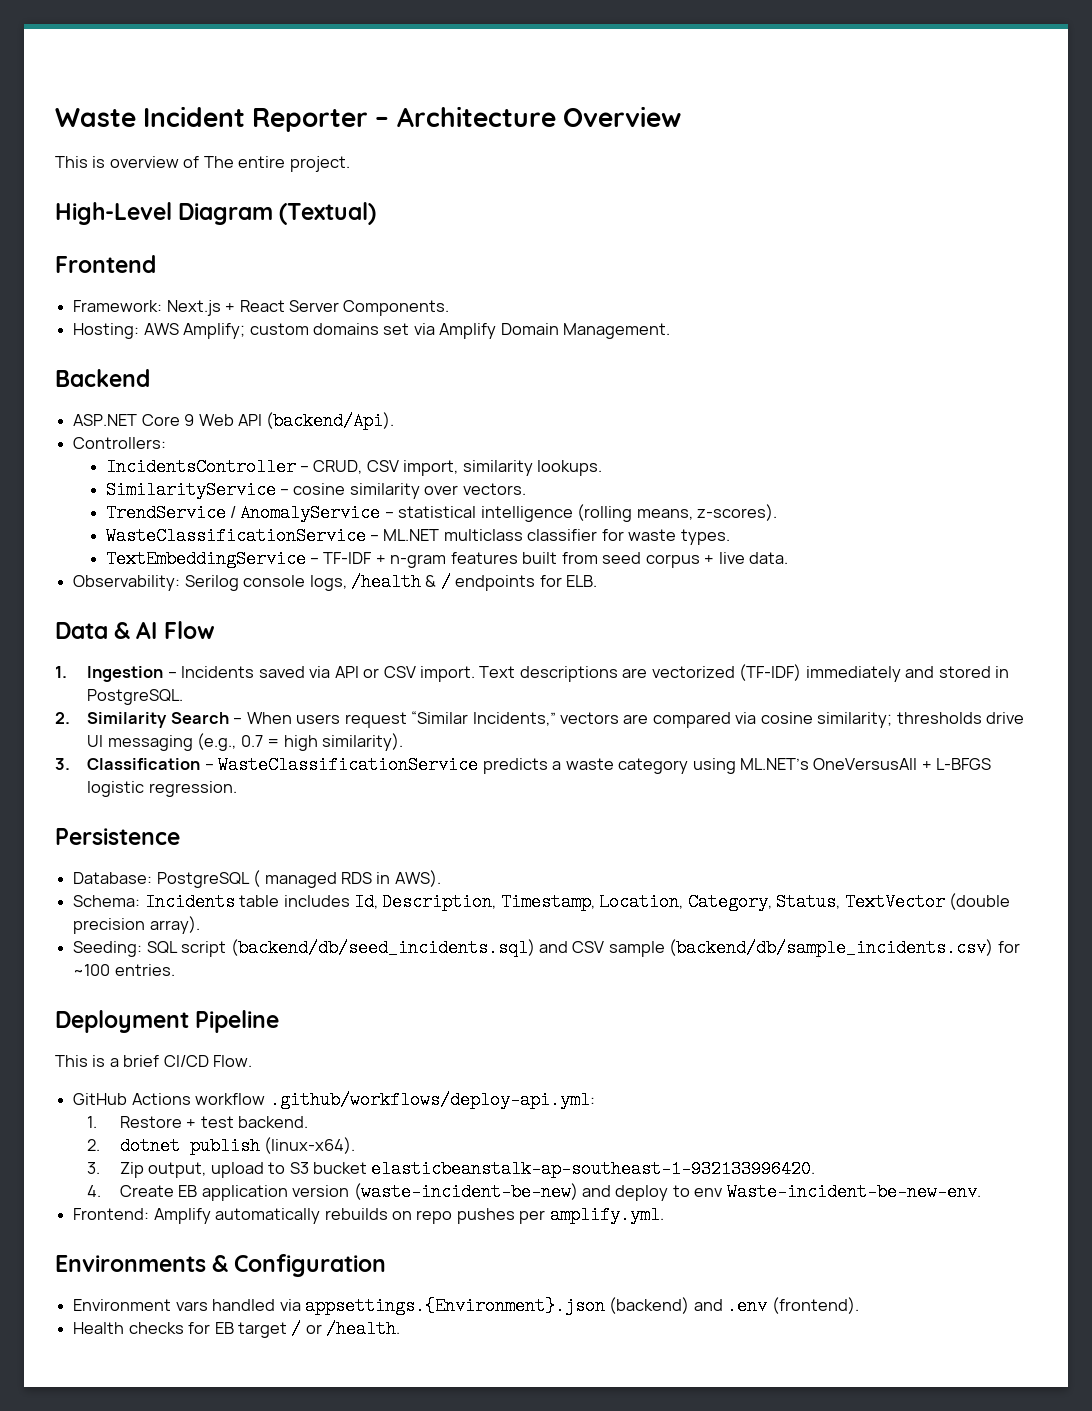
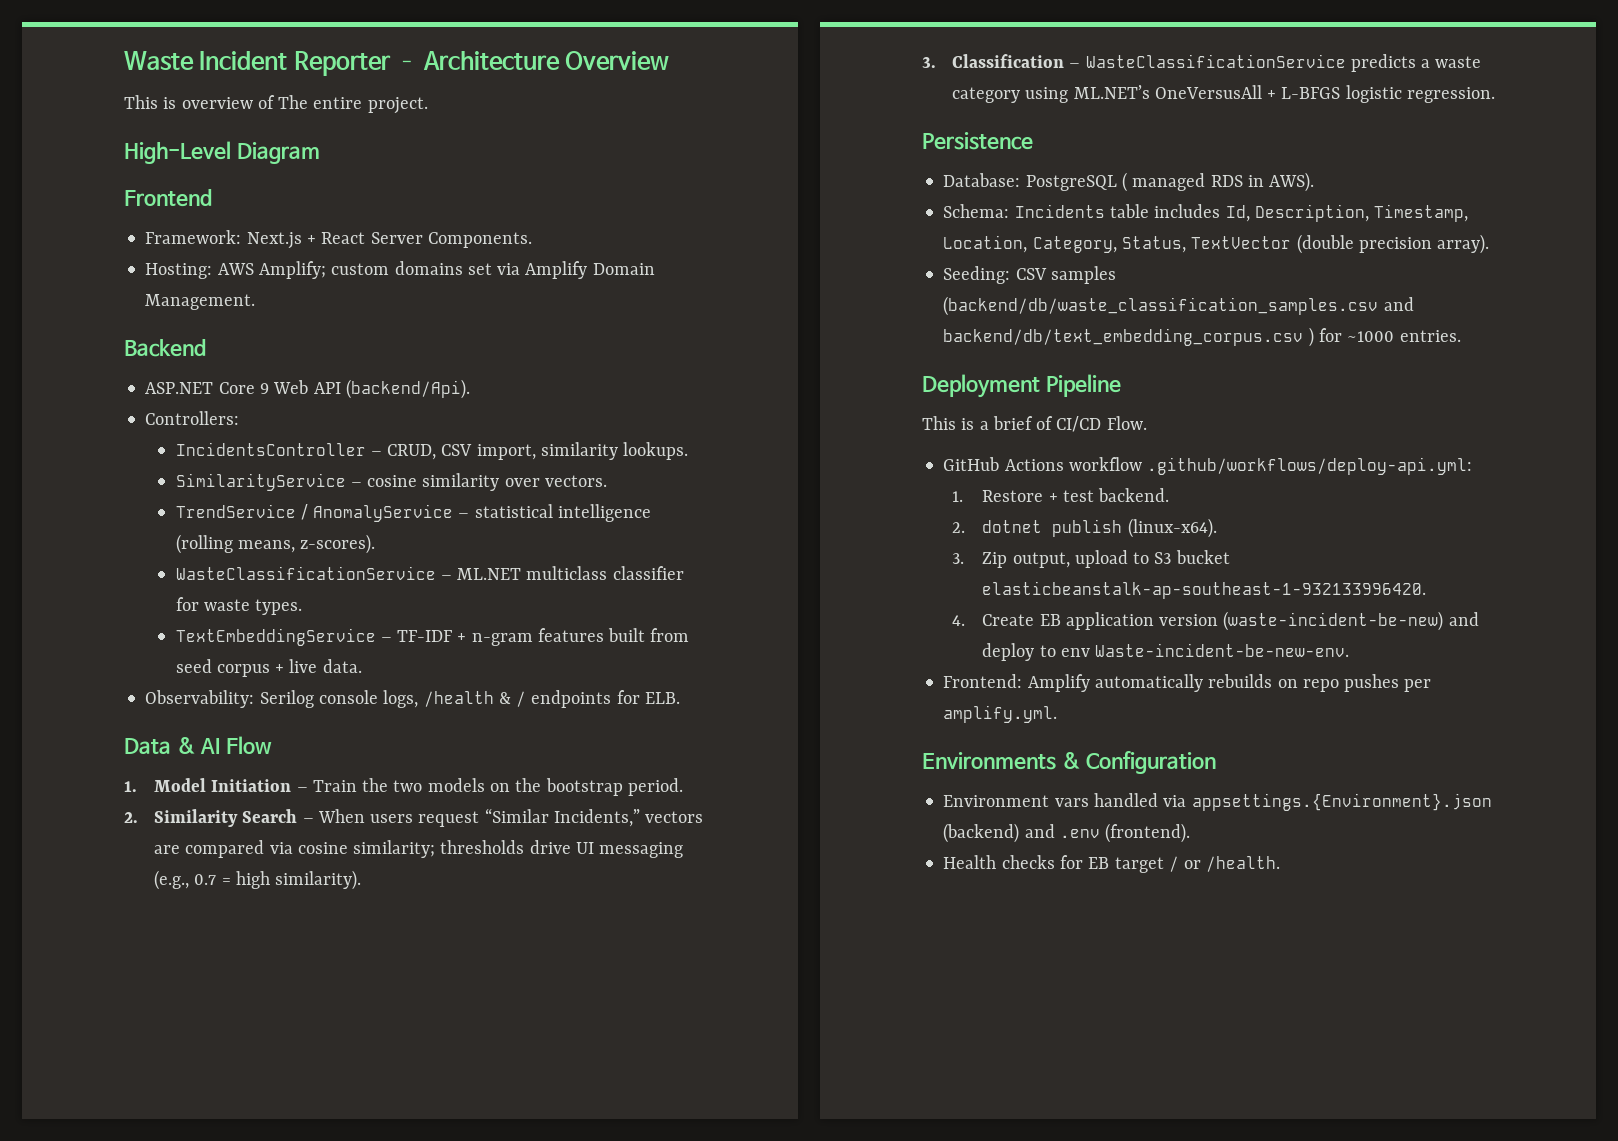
[279,202,377,225] (Textual) -> (320, 153) none
[87,664,1010,682] [87,689,184,705] Ingestion – Incidents saved via API or CSV import. Text descriptions are vectorized (TF-IDF) immediately and stored in PostgreSQL. -> [154,778,683,796] Model Initiation – Train the two models on the bootstrap period.
[146,939,1020,957] [73,964,111,976] SQL script (backend/db/seed_incidents.sql) and CSV sample (backend/db/sample_incidents.csv) for ~100 -> [1015,266,1116,284] [943,296,1414,316] [943,327,1395,347] CSV samples (backend/db/waste_classification_samples.csv and backend/db/text_embedding_corpus.csv ) for ~1000
(160, 1061) none -> [1036,416,1054,430] of

